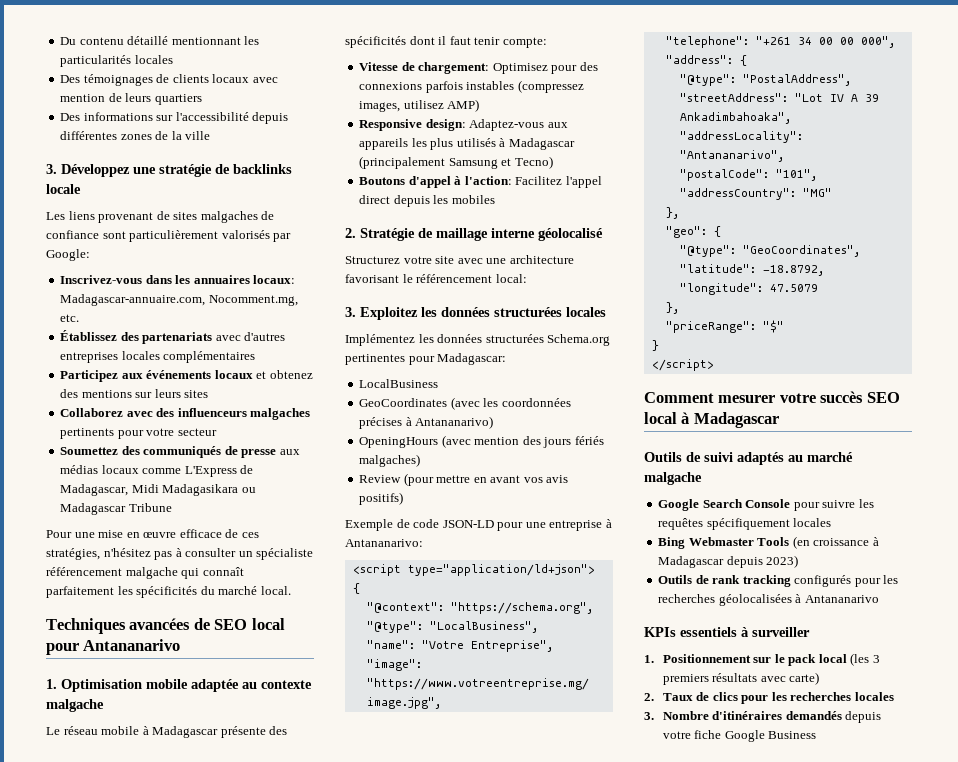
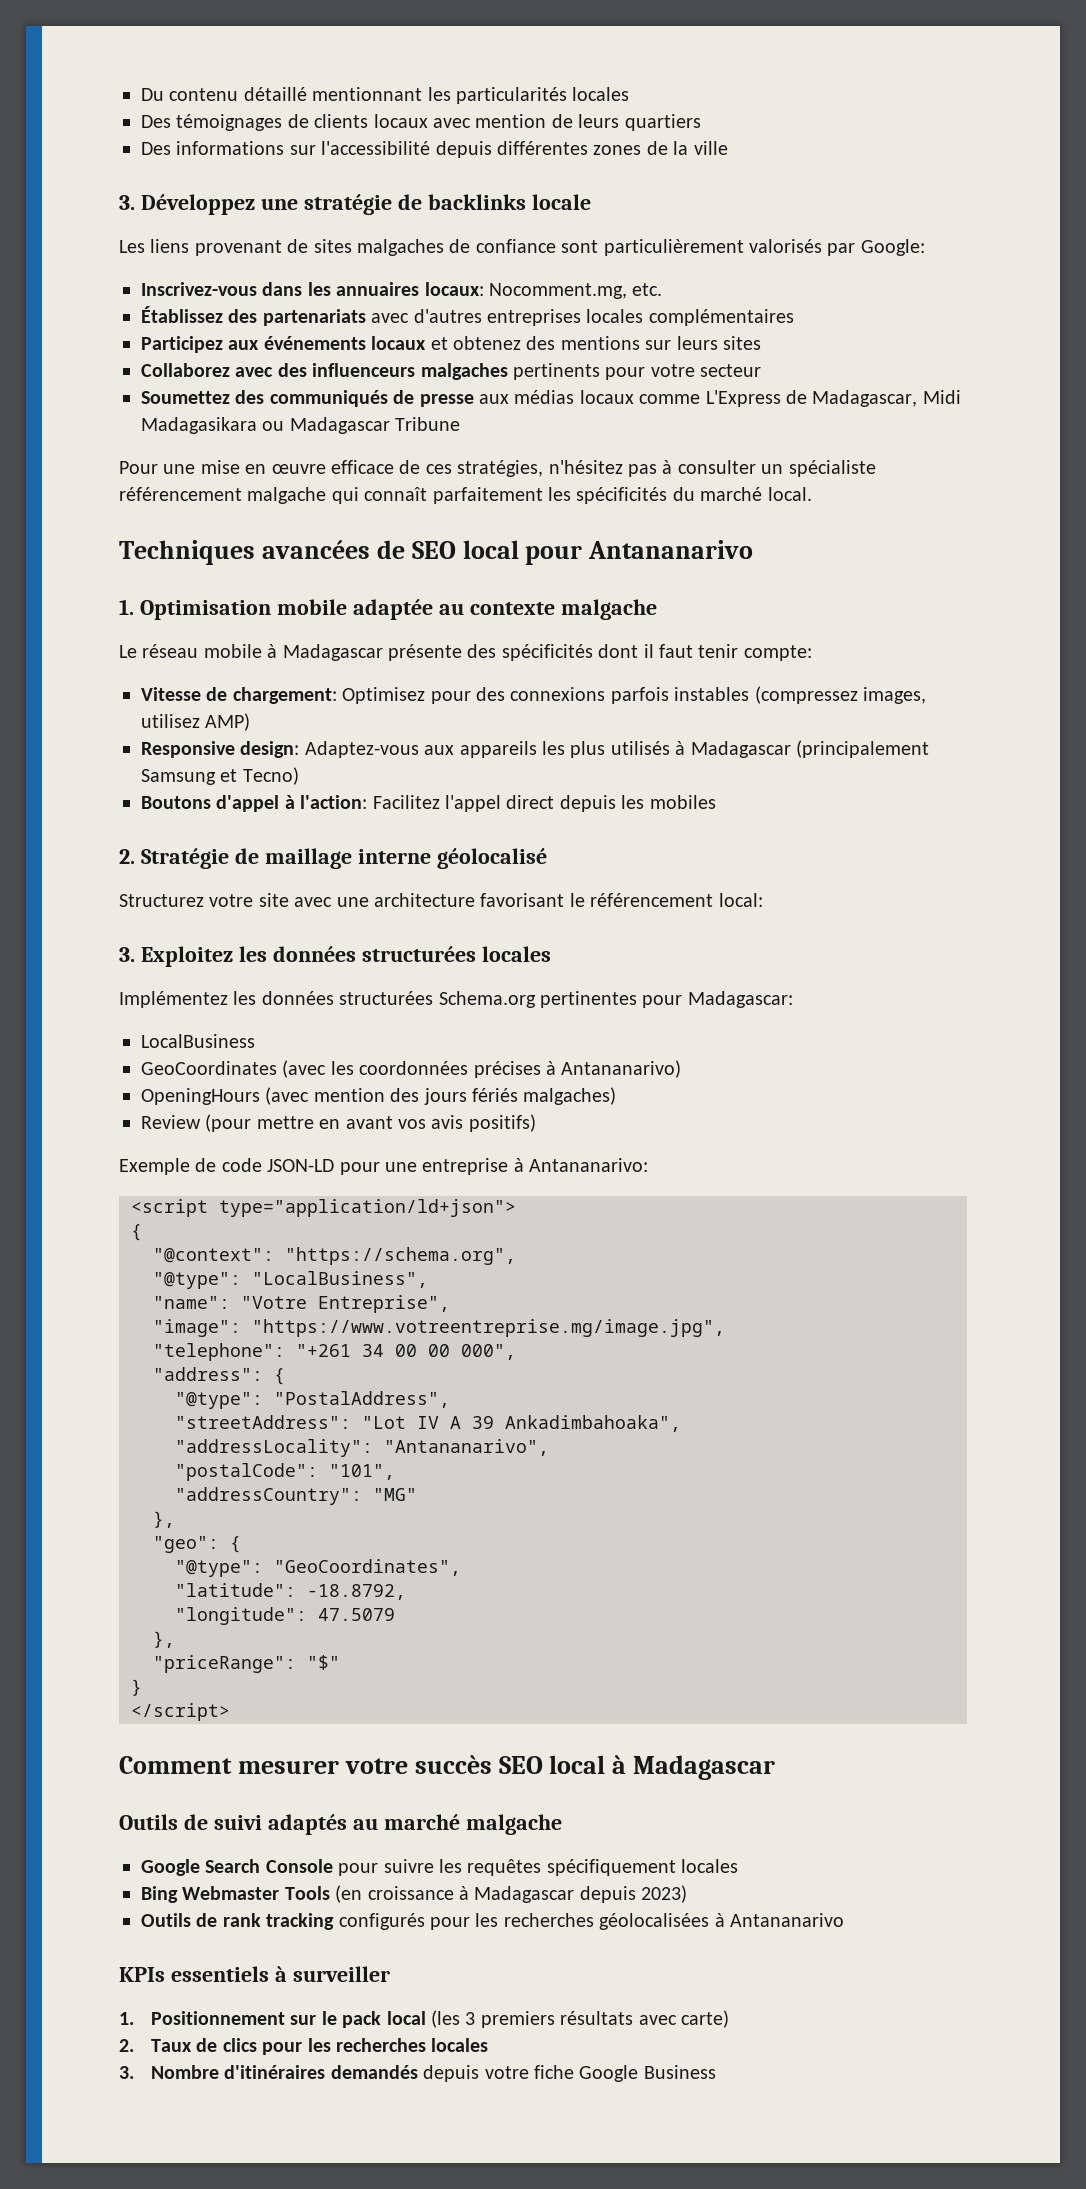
[60,294,206,306] Madagascar-annuaire.com, -> (484, 289) none

